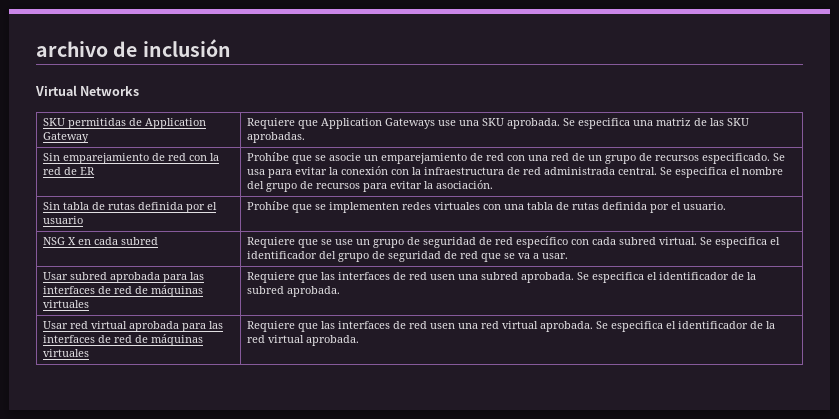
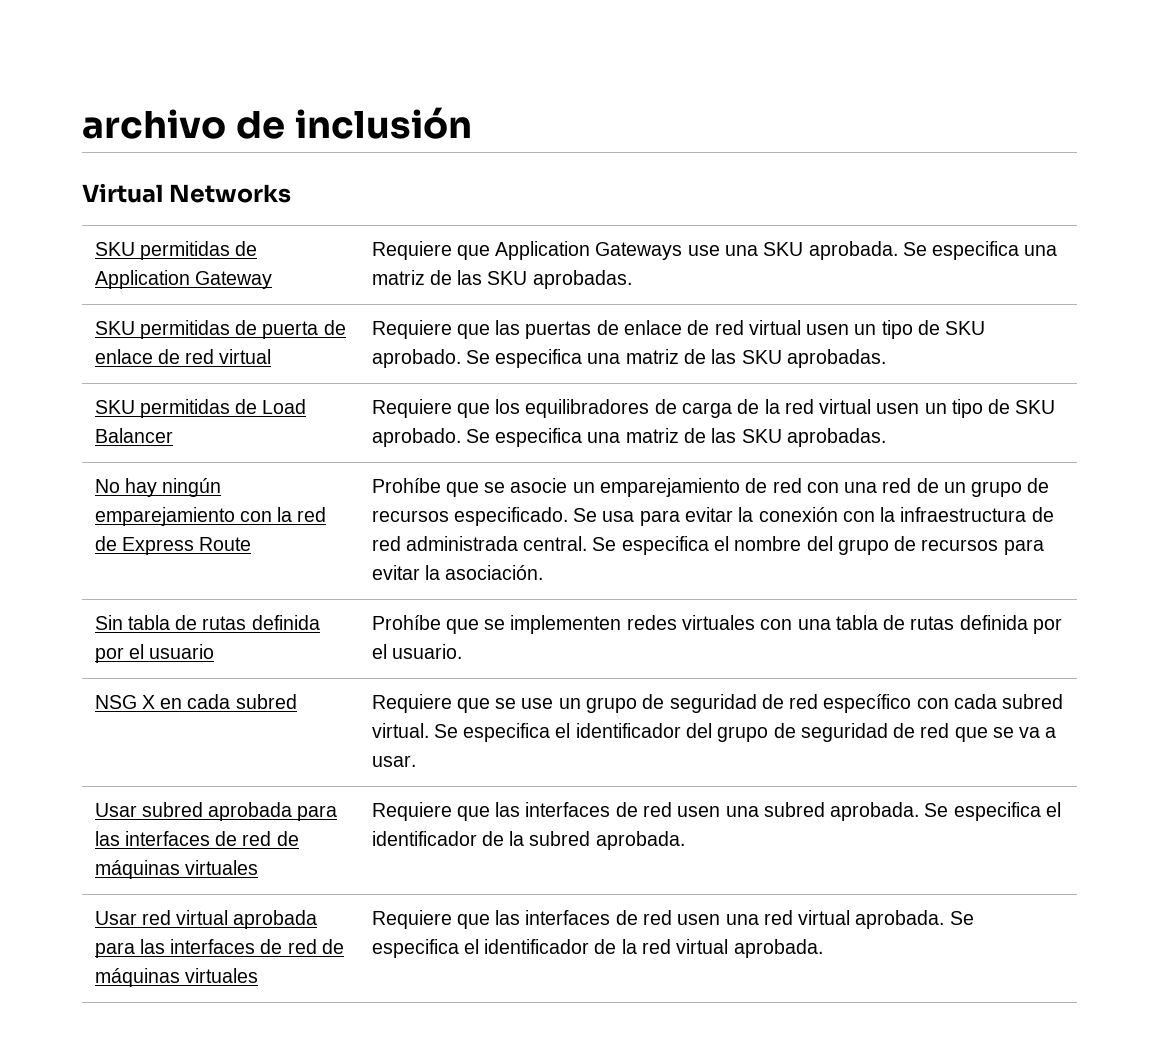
[43,153,187,164] Sin emparejamiento de red -> [94,320,346,339] [94,349,272,364] [371,320,986,339] [371,349,886,368] [94,399,307,418] [94,428,173,443] [371,399,1056,418] [371,428,886,447] [94,478,222,497] [94,507,235,526] SKU permitidas de puerta de enlace de red virtual | Requiere que las puertas de enlace de red virtual usen un tipo de SKU aprobado. Se especifica una matriz de las SKU aprobadas. // SKU permitidas de Load Balancer | Requiere que los equilibradores de carga de la red virtual usen un tipo de SKU aprobado. Se especifica una matriz de las SKU aprobadas. // No hay ningún emparejamiento
[80,167,96,175] ER -> [121,537,252,555] Express Route

